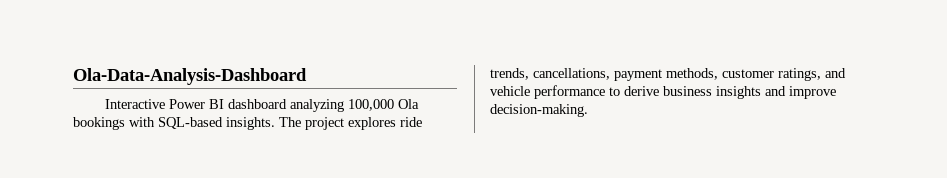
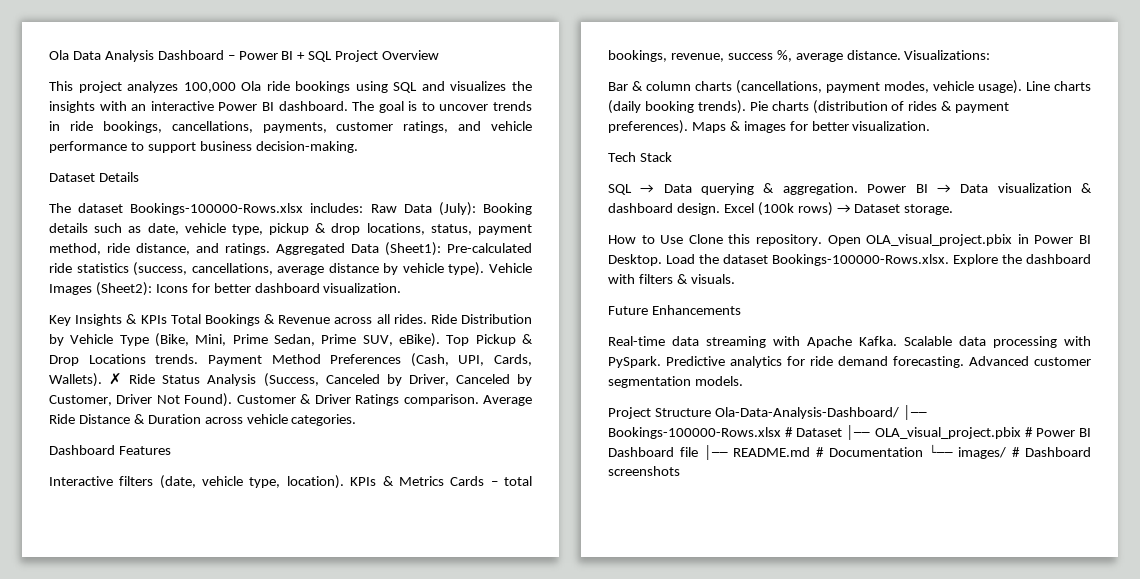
[73,68,307,85] [104,99,419,112] [73,117,422,130] [490,68,718,81] Ola-Data-Analysis-Dashboard // Interactive Power BI dashboard analyzing 100,000 Ola bookings with SQL-based insights. The project explores ride trends, cancellations, payment methods, -> [49,50,440,62] [49,81,532,93] [49,101,532,113] [49,121,327,133] Ola Data Analysis Dashboard – Power BI + SQL Project Overview // This project analyzes 100,000 Ola ride bookings using SQL and visualizes the insights with an interactive Power BI dashboard. The goal is to uncover trends in ride bookings, cancellations, payments,
[624,86,836,99] [490,104,588,117] derive business insights and improve decision-making. -> [147,141,358,153] [49,172,139,182] [49,202,533,216] [49,223,532,235] [49,242,532,256] [49,262,532,276] [49,282,402,296] [49,314,532,326] [49,333,533,347] [49,353,532,367] [49,373,533,387] [49,393,532,407] [49,414,357,426] [49,445,171,455] [49,475,533,489] [608,50,991,62] [608,80,1091,94] [608,100,1010,114] [608,120,931,134] [608,152,672,162] [608,183,1092,195] [608,202,954,216] [608,234,1091,246] [608,254,1091,266] [608,274,735,284] [608,305,741,315] [608,336,1091,348] [608,356,1091,368] [608,376,743,388] [608,405,927,420] [608,425,1091,440] [608,444,1091,460] [608,466,680,476] support business decision-making. // Dataset Details // The dataset Bookings-100000-Rows.xlsx includes: Raw Data (July): Booking details such as date, vehicle type, pickup & drop locations, status, payment method, ride distance, and ratings. Aggregated Data (Sheet1): Pre-calculated ride statistics (success, cancellations, average distance by vehicle type). Vehicle Images (Sheet2): Icons for better dashboard visualization. // Key Insights & KPIs Total Bookings & Revenue across all rides. Ride Distribution by Vehicle Type (Bike, Mini, Prime Sedan, Prime SUV, eBike). Top Pickup & Drop Locations trends. Payment Method Preferences (Cash, UPI, Cards, Wallets). ✗ Ride Status Analysis (Success, Canceled by Driver, Canceled by Customer, Driver Not Found). Customer & Driver Ratings comparison. Average Ride Distance & Duration across vehicle categories. // Dashboard Features // Interactive filters (date, vehicle type, location). KPIs & Metrics Cards – total bookings, revenue, success %, average distance. Visualizations: // Bar & column charts (cancellations, payment modes, vehicle usage). Line charts (daily booking trends). Pie charts (distribution of rides & payment preferences). Maps & images for better visualization. // Tech Stack // SQL → Data querying & aggregation. Power BI → Data visualization & dashboard design. Excel (100k rows) → Dataset storage. // How to Use Clone this repository. Open OLA_visual_project.pbix in Power BI Desktop. Load the dataset Bookings-100000-Rows.xlsx. Explore the dashboard with filters & visuals. // Future Enhancements // Real-time data streaming with Apache Kafka. Scalable data processing with PySpark. Predictive analytics for ride demand forecasting. Advanced customer segmentation models. // Project Structure Ola-Data-Analysis-Dashboard/ │── Bookings-100000-Rows.xlsx # Dataset │── OLA_visual_project.pbix # Power BI Dashboard file │── README.md # Documentation └── images/ # Dashboard screenshots

